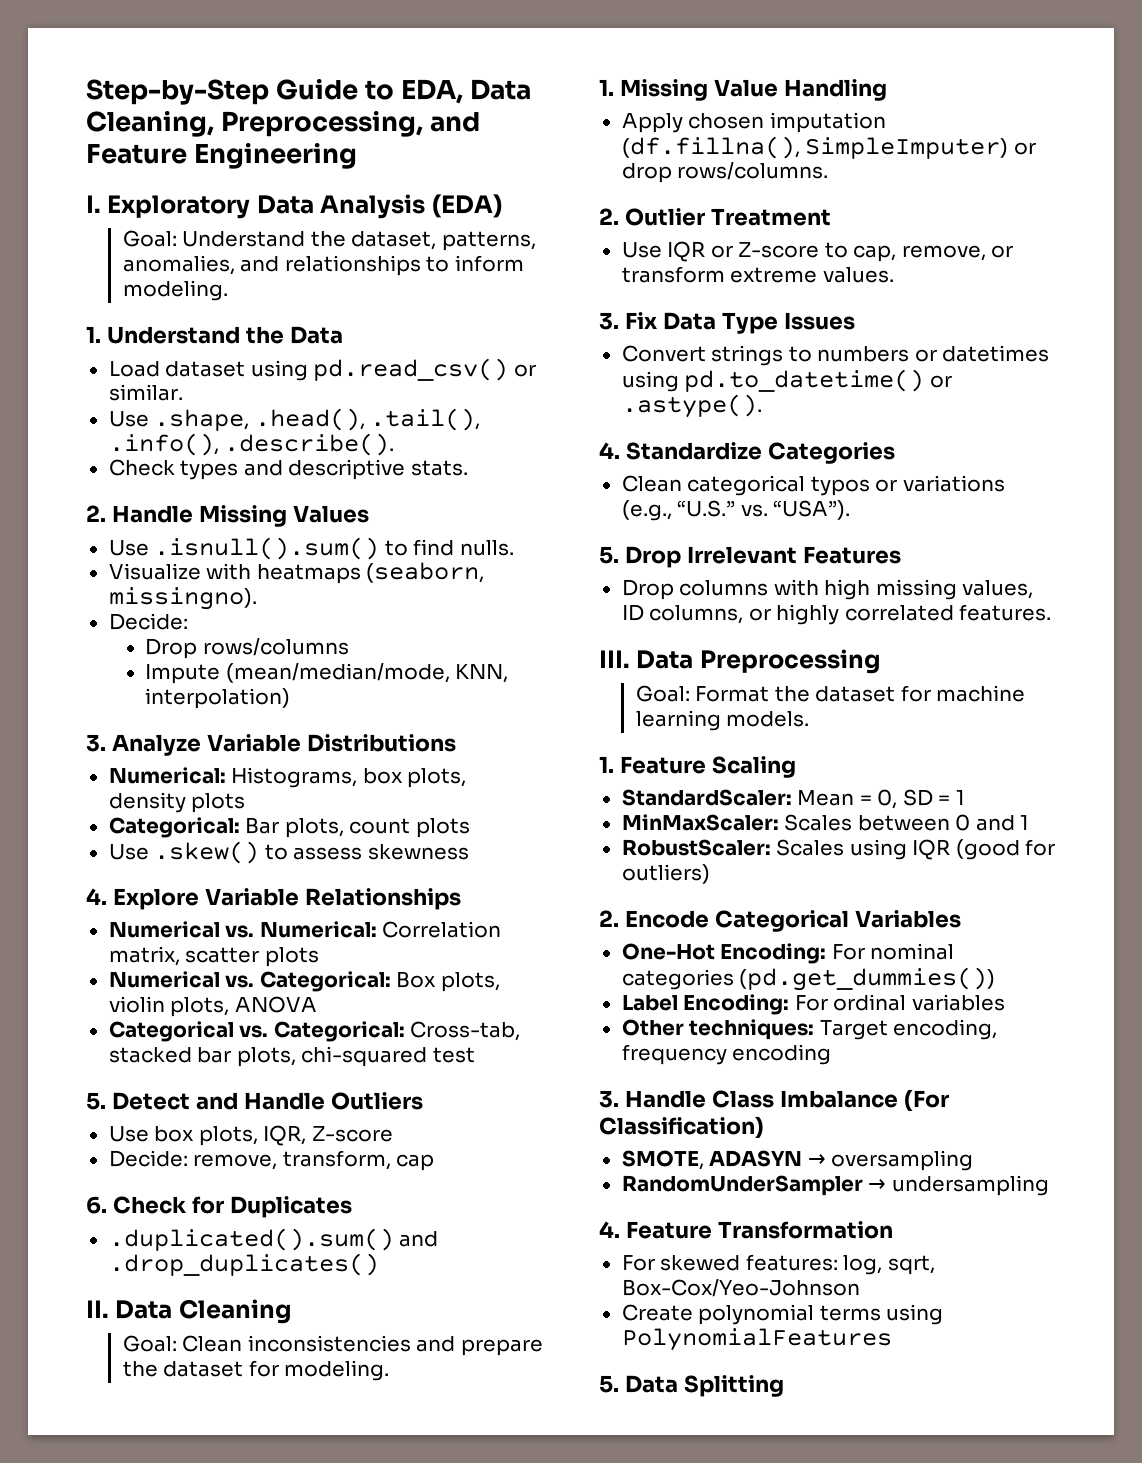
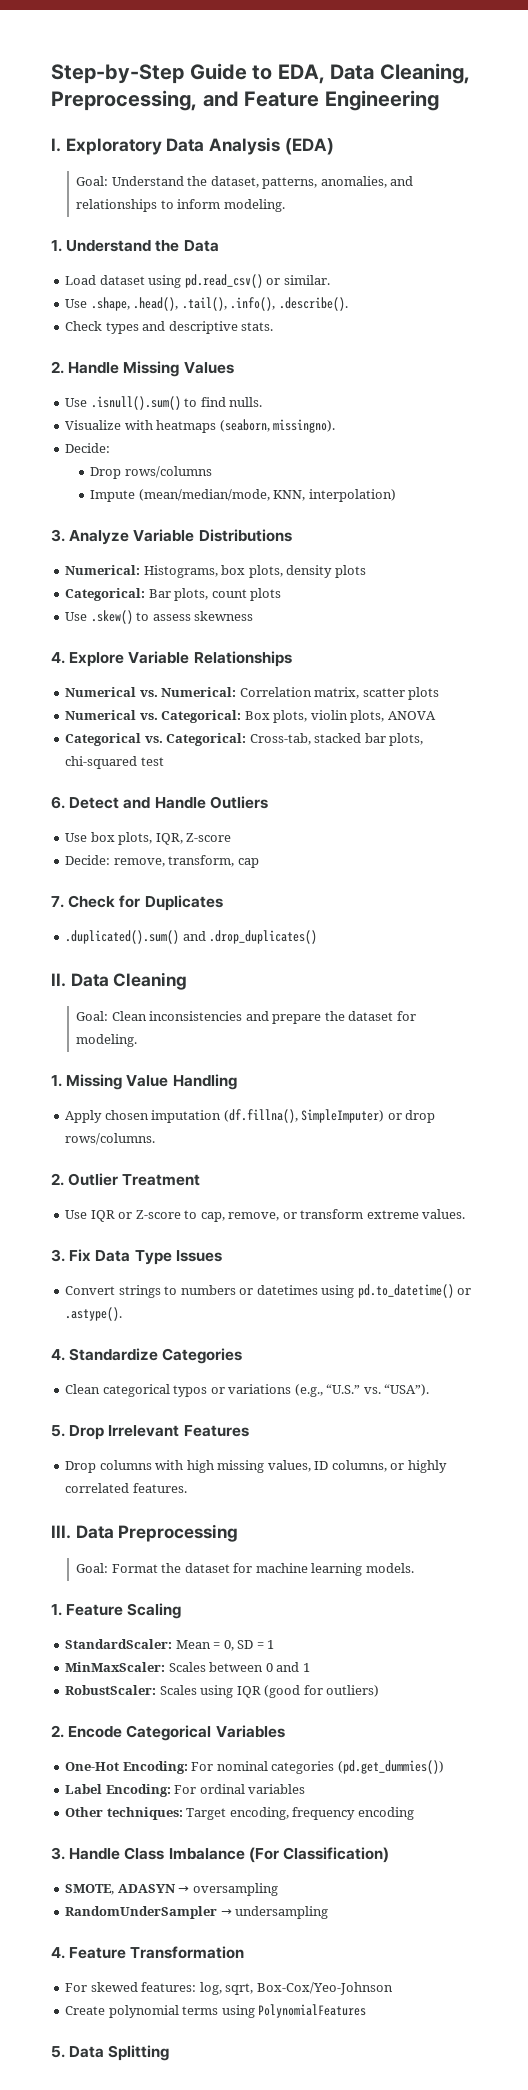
[86,1092,106,1110] 5. -> [51,796,65,809] 6.
[86,1196,107,1214] 6. -> [51,896,64,908] 7.

